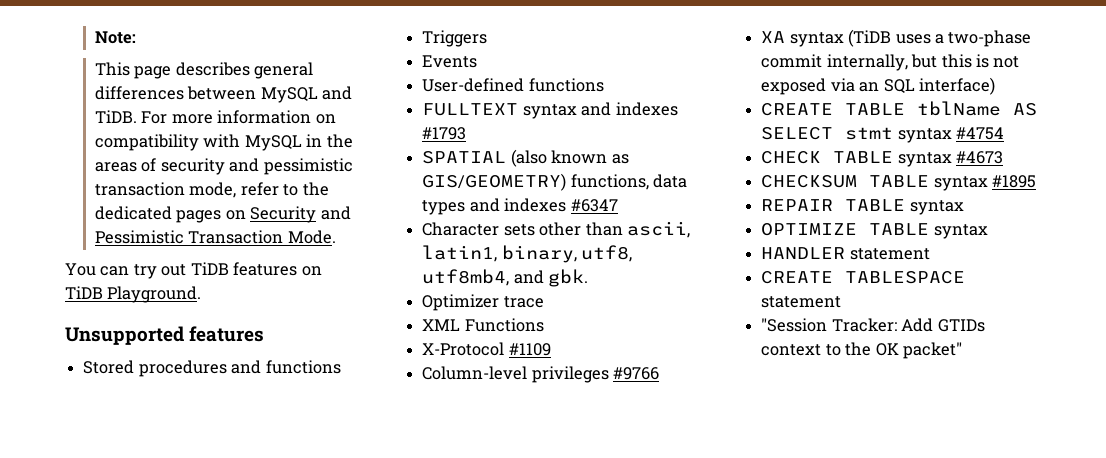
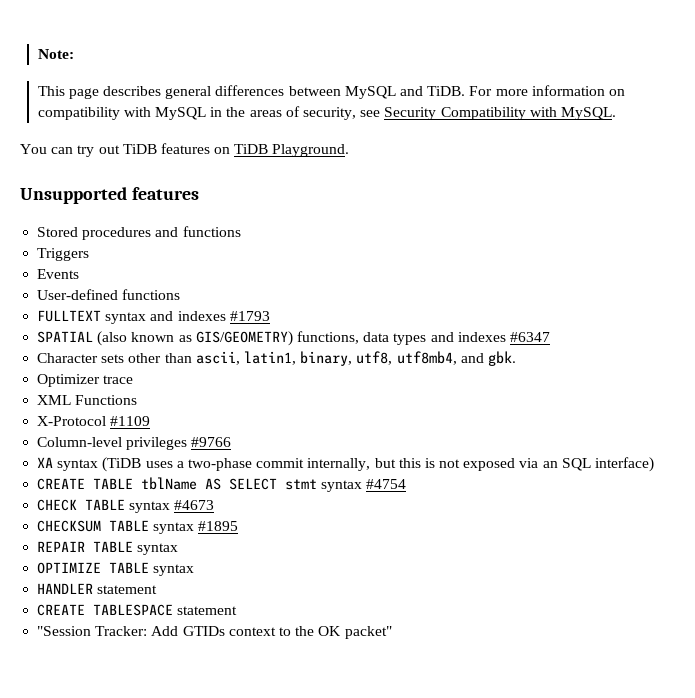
[160,158,353,175] [94,182,329,198] [94,206,351,223] [94,230,336,244] security and pessimistic transaction mode, refer to the dedicated pages on Security and Pessimistic Transaction Mode. -> [302,107,616,120] security, see Security Compatibility with MySQL.

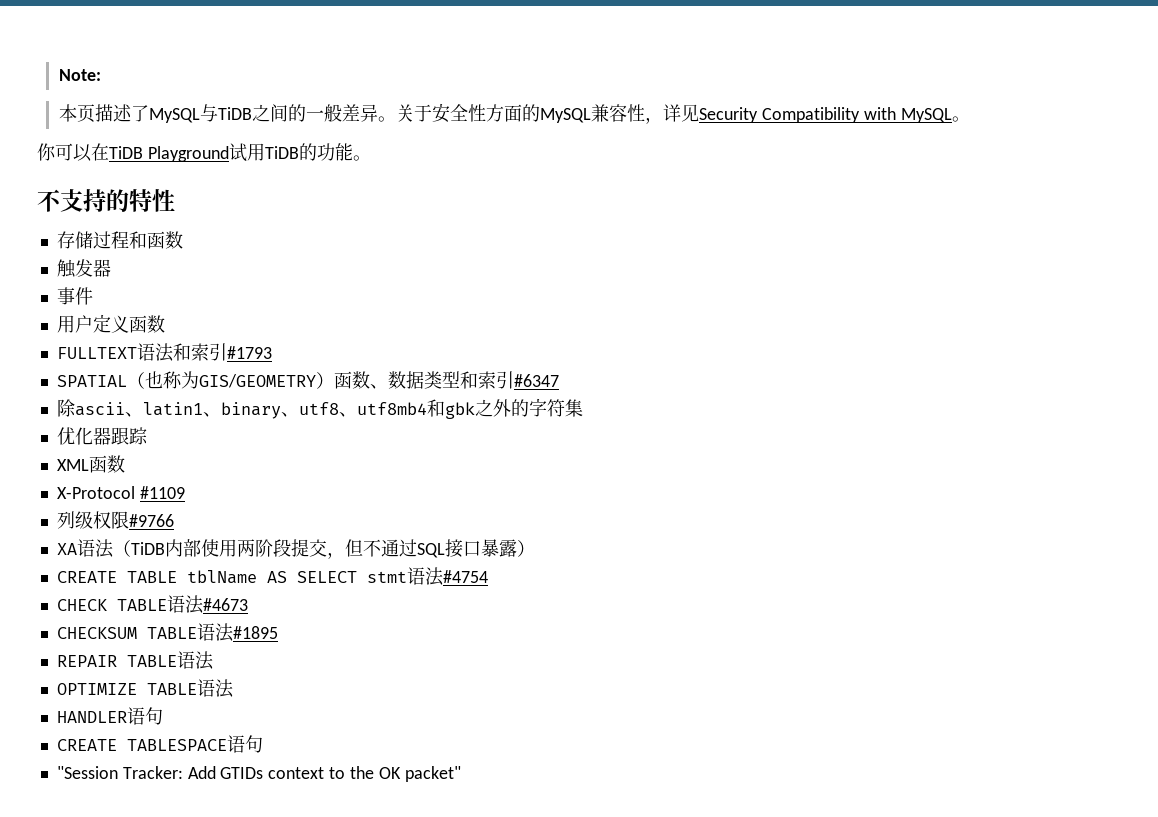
[37,85,625,99] [37,106,616,120] [20,143,350,157] [20,187,199,204] [37,226,241,240] [37,248,90,261] [37,269,80,279] [37,289,181,300] [37,310,270,324] [37,331,550,346] [37,351,516,366] [37,374,134,387] This page describes general differences between MySQL and TiDB. For more information on compatibility with MySQL in the areas of security, see Security Compatibility with MySQL. // You can try out TiDB features on TiDB Playground. // Unsupported features // Stored procedures and functions // Triggers // Events // User-defined functions // FULLTEXT syntax and indexes #1793 // SPATIAL (also known as GIS/GEOMETRY) functions, data types and indexes #6347 // Character sets other than ascii, latin1, binary, utf8, utf8mb4, and gbk. // Optimizer trace -> [58,103,970,124] [37,143,371,162] [37,189,175,212] [56,231,183,249] [56,259,111,278] [56,287,93,305] [56,314,165,333] [56,343,272,362] [56,371,559,389] [56,398,583,419] [56,427,148,445] 本页描述了MySQL与TiDB之间的一般差异。关于安全性方面的MySQL兼容性，详见Security Compatibility with MySQL。 // 你可以在TiDB Playground试用TiDB的功能。 // 不支持的特性 // 存储过程和函数 // 触发器 // 事件 // 用户定义函数 // FULLTEXT语法和索引#1793 // SPATIAL（也称为GIS/GEOMETRY）函数、数据类型和索引#6347 // 除ascii、latin1、binary、utf8、utf8mb4和gbk之外的字符集 // 优化器跟踪
[75,395,138,405] Functions -> [88,455,125,473] 函数
[37,437,188,450] Column-level privileges -> [56,511,129,529] 列级权限
[57,457,655,472] syntax (TiDB uses a two-phase commit internally, but this is not exposed via an SQL interface) -> [76,539,535,559] 语法（TiDB内部使用两阶段提交，但不通过SQL接口暴露）
[321,480,363,492] syntax -> [406,567,444,586] 语法
[129,501,171,513] syntax -> [166,595,204,614] 语法
[153,522,195,534] syntax -> [196,623,234,642] 语法
[137,543,179,555] syntax -> [176,651,214,670] 语法
[153,564,195,576] syntax -> [196,679,234,698] 语法
[97,585,158,594] statement -> [126,707,163,725] 语句
[177,606,238,615] statement -> [226,735,263,753] 语句

